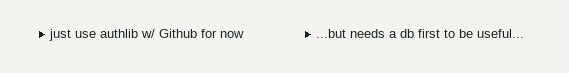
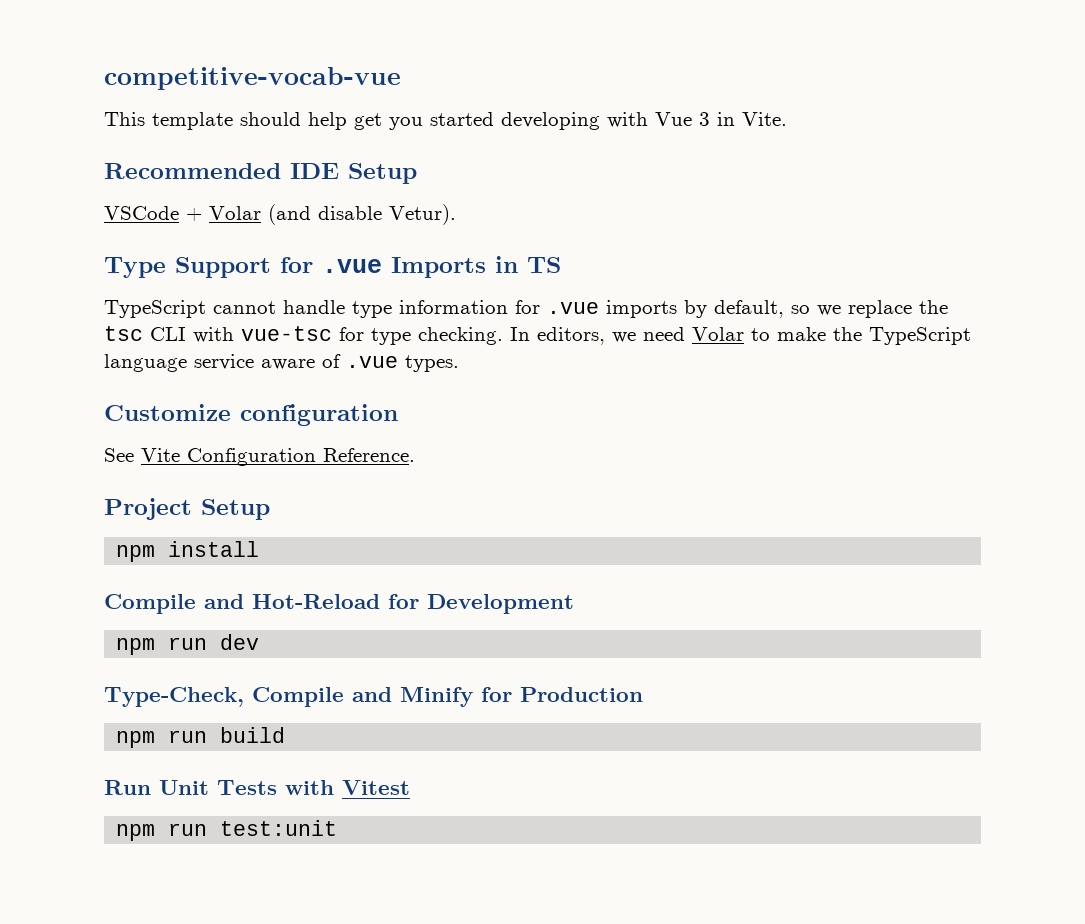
[49,29,245,41] [316,29,525,38] just use authlib w/ Github for now // ...but needs a db first to be useful... -> [104,67,401,90] [104,112,787,130] [104,163,417,184] [104,204,456,225] [104,256,561,278] [104,300,948,318] [104,326,971,345] [104,354,459,372] [104,404,398,426] [104,448,415,466] [104,498,270,520] [116,541,260,562] [104,594,574,614] [116,634,260,655] [104,687,643,707] [116,727,286,748] [104,780,410,795] [116,820,338,841] competitive-vocab-vue // This template should help get you started developing with Vue 3 in Vite. // Recommended IDE Setup // VSCode + Volar (and disable Vetur). // Type Support for .vue Imports in TS // TypeScript cannot handle type information for .vue imports by default, so we replace the tsc CLI with vue-tsc for type checking. In editors, we need Volar to make the TypeScript language service aware of .vue types. // Customize configuration // See Vite Configuration Reference. // Project Setup // npm install // Compile and Hot-Reload for Development // npm run dev // Type-Check, Compile and Minify for Production // npm run build // Run Unit Tests with Vitest // npm run test:unit

